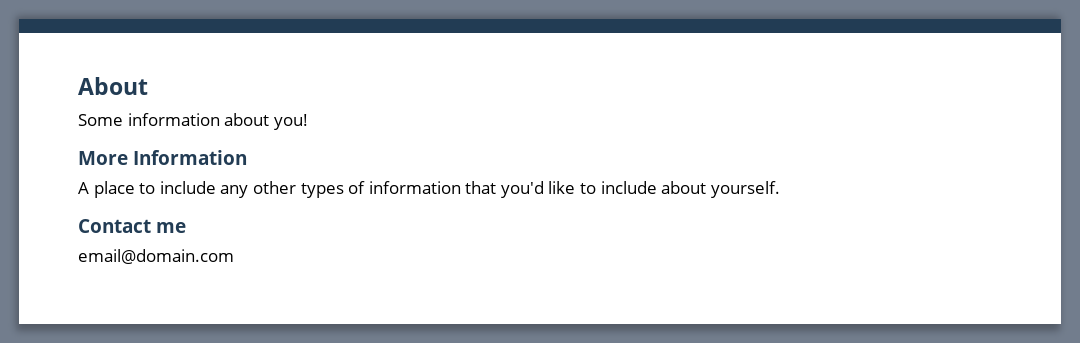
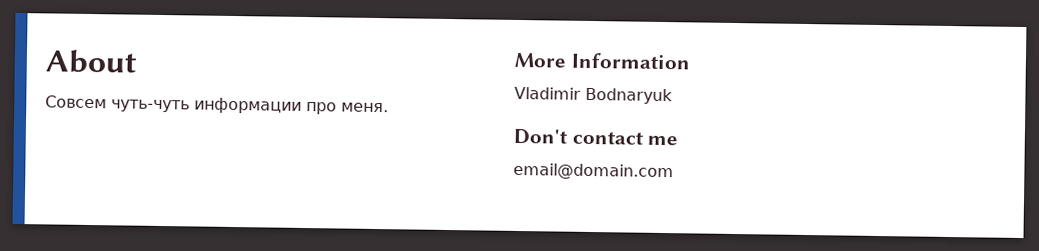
[78,113,308,130] [78,150,247,165] [78,181,780,198] [78,219,151,233] Some information about you! // More Information // A place to include any other types of information that you'd like to include about yourself. // Contact -> [45,95,389,115] [514,52,691,70] [514,86,673,105] [513,128,644,145] Совсем чуть-чуть информации про меня. // More Information // Vladimir Bodnaryuk // Don't contact

